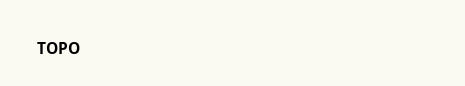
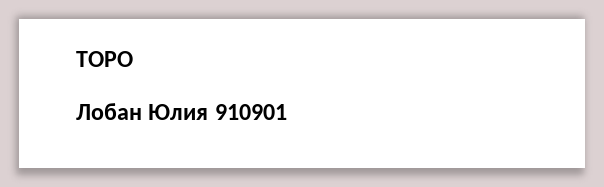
(80, 48) none -> [76,103,287,120] // Лобан Юлия 910901

